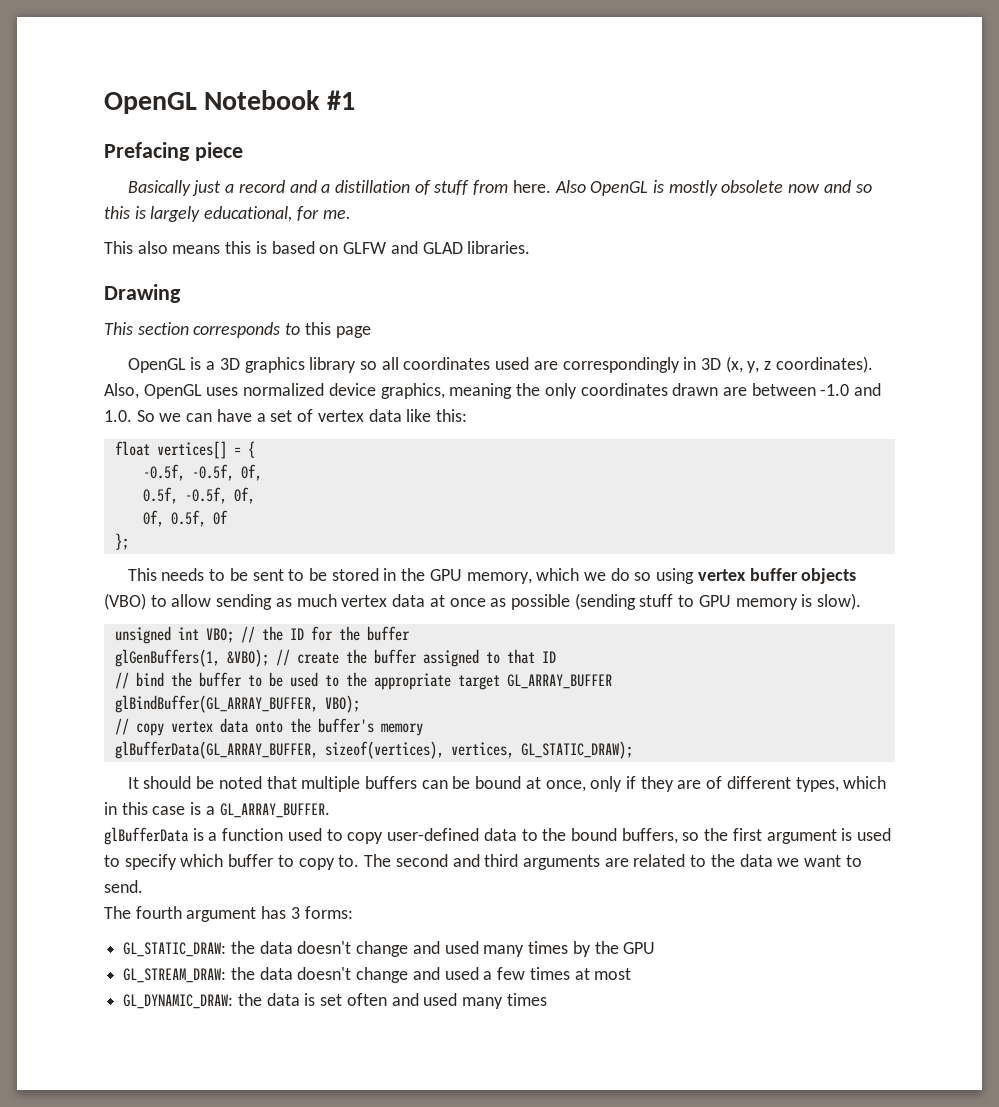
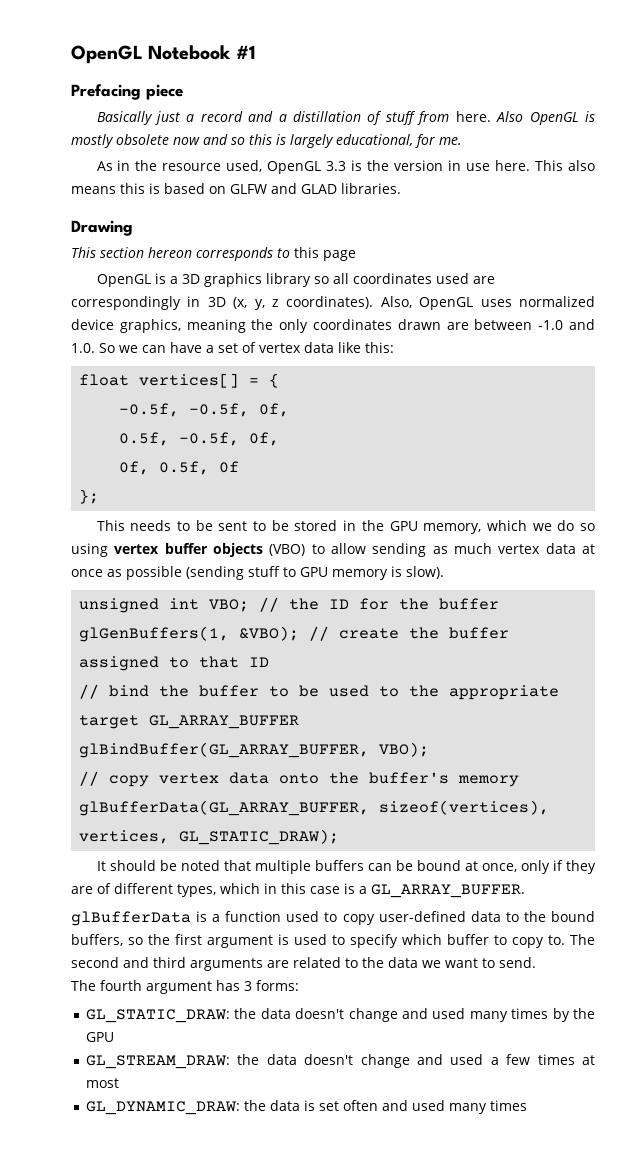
(351, 214) none -> [96,160,531,174] As in the resource used, OpenGL 3.3 is the version in use here.
(189, 328) none -> [148,247,192,258] hereon

